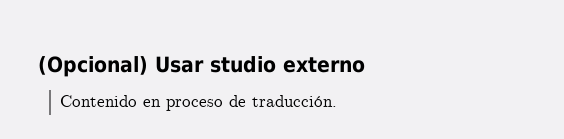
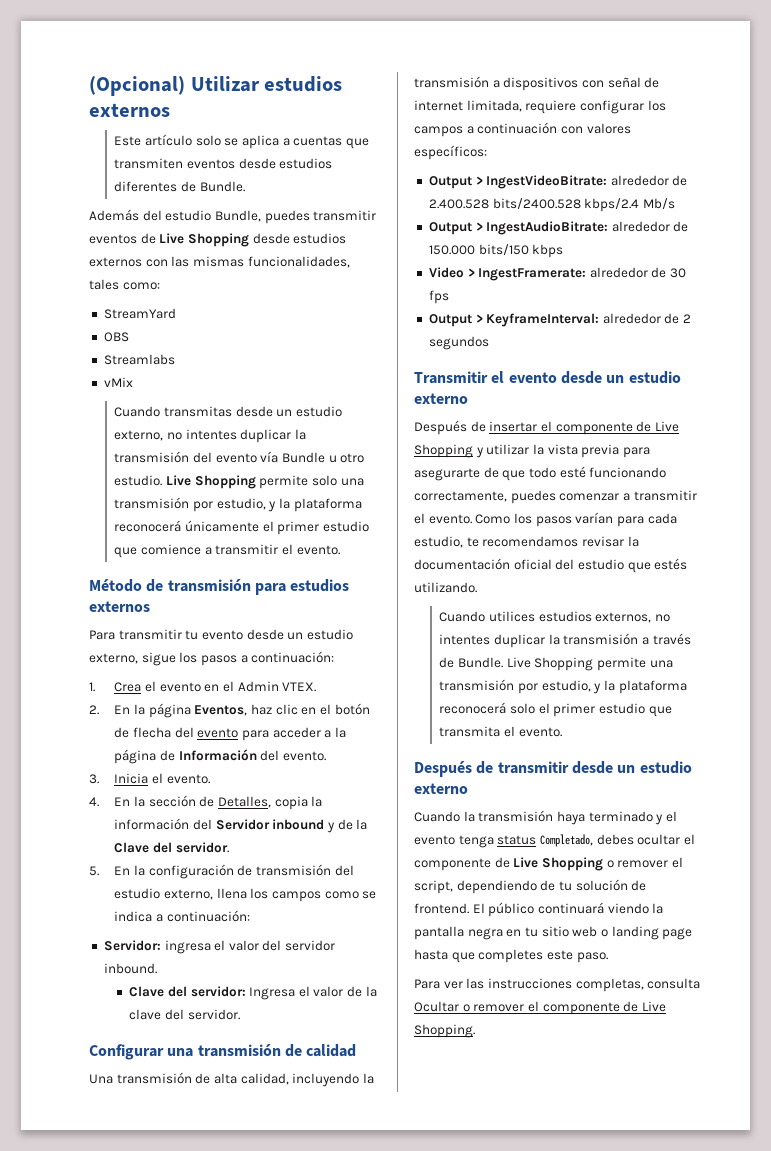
[155,56,365,73] [60,95,338,111] Usar studio externo // Contenido en proceso de traducción. -> [190,76,343,92] [89,103,170,117] [114,134,369,149] [114,158,333,169] [114,181,245,192] [89,209,377,224] [89,233,347,247] [89,256,350,268] [89,279,160,290] [103,308,176,319] [103,332,129,342] [103,354,175,365] [103,377,133,387] [114,406,342,417] [114,429,306,443] [114,451,365,463] [114,475,364,489] [114,497,362,512] [114,520,369,535] [114,544,340,558] [89,579,350,595] [89,601,150,612] [89,629,353,640] [89,651,335,666] [89,681,317,692] [89,703,370,718] [114,727,346,741] [114,749,326,764] [89,773,210,784] [89,795,323,810] [114,818,368,833] [114,842,229,853] [89,864,354,879] [114,888,377,902] [114,910,250,922] [103,940,336,954] [103,963,157,974] [129,986,377,1000] [129,1009,240,1020] [89,1044,357,1060] [89,1072,374,1087] [414,76,660,91] [414,100,666,114] [414,122,631,137] [414,145,487,160] [428,175,688,189] [428,198,675,212] [428,221,689,235] [428,244,564,258] [428,267,687,281] [428,290,449,304] [428,313,692,327] [428,336,489,350] [414,371,681,384] [414,393,468,404] [414,420,679,435] [414,444,650,458] [414,466,667,481] [414,490,697,504] [414,512,677,527] [414,536,639,548] [414,558,688,573] [414,582,477,593] [439,611,670,623] [439,633,691,648] [439,657,673,671] [439,679,687,694] [439,702,672,717] [439,726,562,737] [414,761,692,777] [414,783,468,794] [414,810,677,825] [414,834,695,848] [414,857,683,871] [414,879,647,894] [414,902,664,917] [414,926,693,940] [414,949,608,963] [414,978,701,992] [414,1001,666,1015] [414,1024,475,1038] Utilizar estudios externos // Este artículo solo se aplica a cuentas que transmiten eventos desde estudios diferentes de Bundle. // Además del estudio Bundle, puedes transmitir eventos de Live Shopping desde estudios externos con las mismas funcionalidades, tales como: // StreamYard // OBS // Streamlabs // vMix // Cuando transmitas desde un estudio externo, no intentes duplicar la transmisión del evento vía Bundle u otro estudio. Live Shopping permite solo una transmisión por estudio, y la plataforma reconocerá únicamente el primer estudio que comience a transmitir el evento. // Método de transmisión para estudios externos // Para transmitir tu evento desde un estudio externo, sigue los pasos a continuación: // 1. Crea el evento en el Admin VTEX. // 2. En la página Eventos, haz clic en el botón de flecha del evento para acceder a la página de Información del evento. // 3. Inicia el evento. // 4. En la sección de Detalles, copia la información del Servidor inbound y de la Clave del servidor. // 5. En la configuración de transmisión del estudio externo, llena los campos como se indica a continuación: // Servidor: ingresa el valor del servidor inbound. // Clave del servidor: Ingresa el valor de la clave del servidor. // Configurar una transmisión de calidad // Una transmisión de alta calidad, incluyendo la transmisión a dispositivos con señal de internet limitada, requiere configurar los campos a continuación con valores específicos: // Output > IngestVideoBitrate: alrededor de 2.400.528 bits/2400.528 kbps/2.4 Mb/s // Output > IngestAudioBitrate: alrededor de 150.000 bits/150 kbps // Video > IngestFramerate: alrededor de 30 fps // Output > KeyframeInterval: alrededor de 2 segundos // Transmitir el evento desde un estudio externo // Después de insertar el componente de Live Shopping y utilizar la vista previa para asegurarte de que todo esté funcionando correctamente, puedes comenzar a transmitir el evento. Como los pasos varían para cada estudio, te recomendamos revisar la documentación oficial del estudio que estés utilizando. // Cuando utilices estudios externos, no intentes duplicar la transmisión a través de Bundle. Live Shopping permite una transmisión por estudio, y la plataforma reconocerá solo el primer estudio que transmita el evento. // Después de transmitir desde un estudio externo // Cuando la transmisión haya terminado y el evento tenga status Completado, debes ocultar el componente de Live Shopping o remover el script, dependiendo de tu solución de frontend. El público continuará viendo la pantalla negra en tu sitio web o landing page hasta que completes este paso. // Para ver las instrucciones completas, consulta Ocultar o remover el componente de Live Shopping.

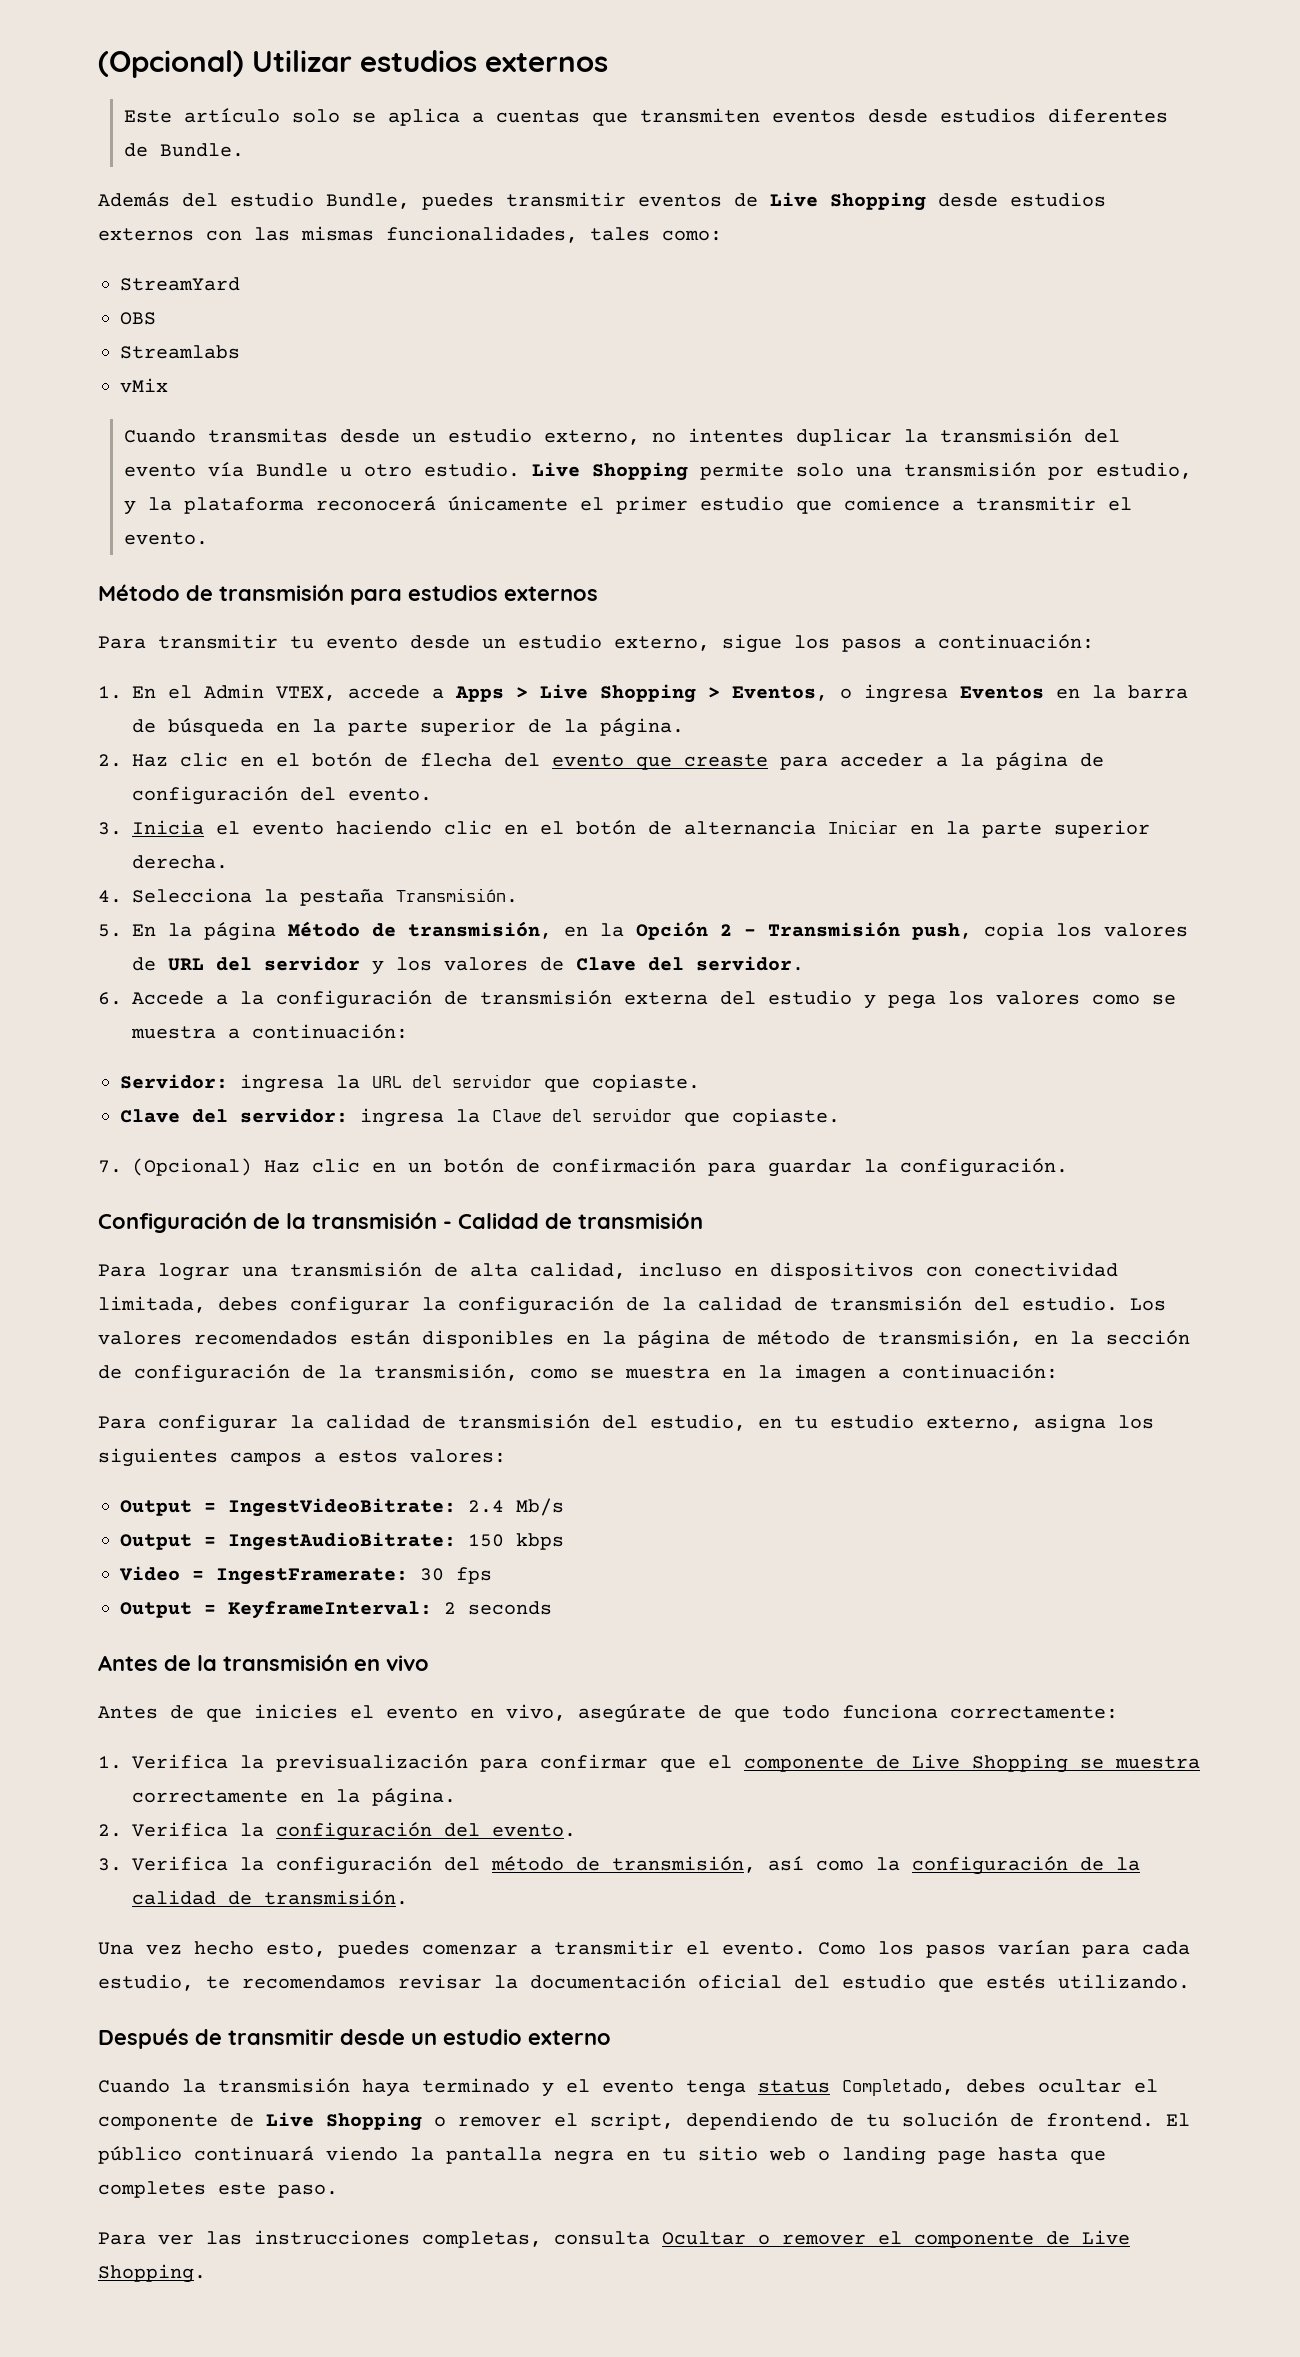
[114,681,317,692] [89,703,272,718] Crea el evento en el Admin VTEX. // 2. En la página Eventos, haz -> [132,684,1188,703] [132,718,684,737] [98,754,168,767] En el Admin VTEX, accede a Apps > Live Shopping > Eventos, o ingresa Eventos en la barra de búsqueda en la parte superior de la página. // 2. Haz
(239, 733) none -> [636,754,768,770] que creaste
[178,749,257,761] Información -> [132,786,288,805] configuración
[166,774,210,784] [89,795,323,810] [114,818,368,833] evento. // 4. En la sección de Detalles, copia la información del Servidor inbound y de la -> [252,820,1150,838] [132,855,228,869] [98,888,518,906] [98,921,1188,941] [132,956,564,975] evento haciendo clic en el botón de alternancia Iniciar en la parte superior derecha. // 4. Selecciona la pestaña Transmisión. // 5. En la página Método de transmisión, en la Opción 2 - Transmisión push, copia los valores de URL del servidor y los valores de
[89,866,131,876] 5. En -> [98,991,228,1005] 6. Accede a
[334,865,354,876] [114,888,377,902] [114,911,153,922] del estudio externo, llena los campos como se indica -> [624,990,1176,1009] [131,1026,216,1039] externa del estudio y pega los valores como se muestra
[214,940,336,951] [103,963,157,974] [129,986,377,1000] [129,1009,240,1020] [89,1044,357,1060] [89,1072,374,1087] [414,76,660,91] [414,100,666,114] [414,122,631,137] [414,145,487,160] [428,175,688,189] [428,198,675,212] [428,221,689,235] [428,244,564,258] [428,267,687,281] [428,290,449,304] [428,313,692,327] [428,336,489,350] [414,371,681,384] [414,393,468,404] [414,420,679,435] [414,444,650,458] [414,466,667,481] [414,491,507,502] el valor del servidor inbound. // Clave del servidor: Ingresa el valor de la clave del servidor. // Configurar una transmisión de calidad // Una transmisión de alta calidad, incluyendo la transmisión a dispositivos con señal de internet limitada, requiere configurar los campos a continuación con valores específicos: // Output > IngestVideoBitrate: alrededor de 2.400.528 bits/2400.528 kbps/2.4 Mb/s // Output > IngestAudioBitrate: alrededor de 150.000 bits/150 kbps // Video > IngestFramerate: alrededor de 30 fps // Output > KeyframeInterval: alrededor de 2 segundos // Transmitir el evento desde un estudio externo // Después de insertar el componente de Live Shopping y utilizar la vista previa para asegurarte de que todo esté funcionando correctamente, -> [336,1074,700,1092] [120,1108,840,1127] [98,1158,1068,1177] [98,1212,703,1233] [98,1262,1118,1281] [98,1296,1166,1315] [98,1330,1190,1349] [98,1364,1058,1383] [98,1414,1154,1433] [98,1448,506,1467] [120,1498,564,1517] [120,1532,564,1551] [119,1566,492,1585] [120,1601,552,1619] [98,1654,429,1671] [98,1704,1118,1723] [98,1754,1200,1773] [132,1788,456,1807] [98,1822,576,1841] [98,1856,1140,1875] [132,1890,408,1905] [98,1941,326,1957] la URL del servidor que copiaste. // Clave del servidor: ingresa la Clave del servidor que copiaste. // 7. (Opcional) Haz clic en un botón de confirmación para guardar la configuración. // Configuración de la transmisión - Calidad de transmisión // Para lograr una transmisión de alta calidad, incluso en dispositivos con conectividad limitada, debes configurar la configuración de la calidad de transmisión del estudio. Los valores recomendados están disponibles en la página de método de transmisión, en la sección de configuración de la transmisión, como se muestra en la imagen a continuación: // Para configurar la calidad de transmisión del estudio, en tu estudio externo, asigna los siguientes campos a estos valores: // Output = IngestVideoBitrate: 2.4 Mb/s // Output = IngestAudioBitrate: 150 kbps // Video = IngestFramerate: 30 fps // Output = KeyframeInterval: 2 seconds // Antes de la transmisión en vivo // Antes de que inicies el evento en vivo, asegúrate de que todo funciona correctamente: // 1. Verifica la previsualización para confirmar que el componente de Live Shopping se muestra correctamente en la página. // 2. Verifica la configuración del evento. // 3. Verifica la configuración del método de transmisión, así como la configuración de la calidad de transmisión. // Una vez hecho esto,
[439,611,670,623] [439,633,691,648] [439,657,673,671] [439,679,687,694] [439,702,672,717] [439,726,562,737] // Cuando utilices estudios externos, no intentes duplicar la transmisión a través de Bundle. Live Shopping permite una transmisión por estudio, y la plataforma reconocerá solo el primer estudio que transmita el evento. -> (1190, 1981) none

